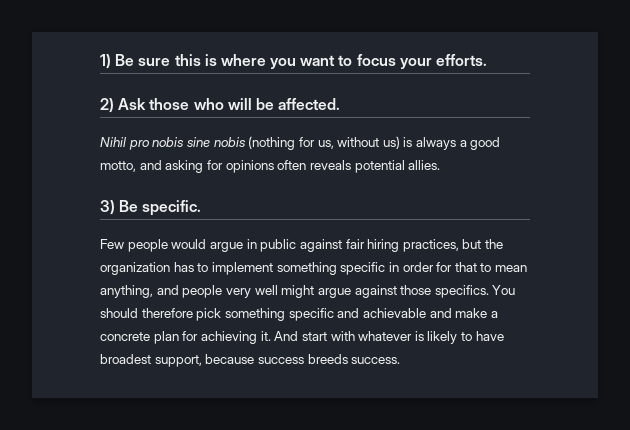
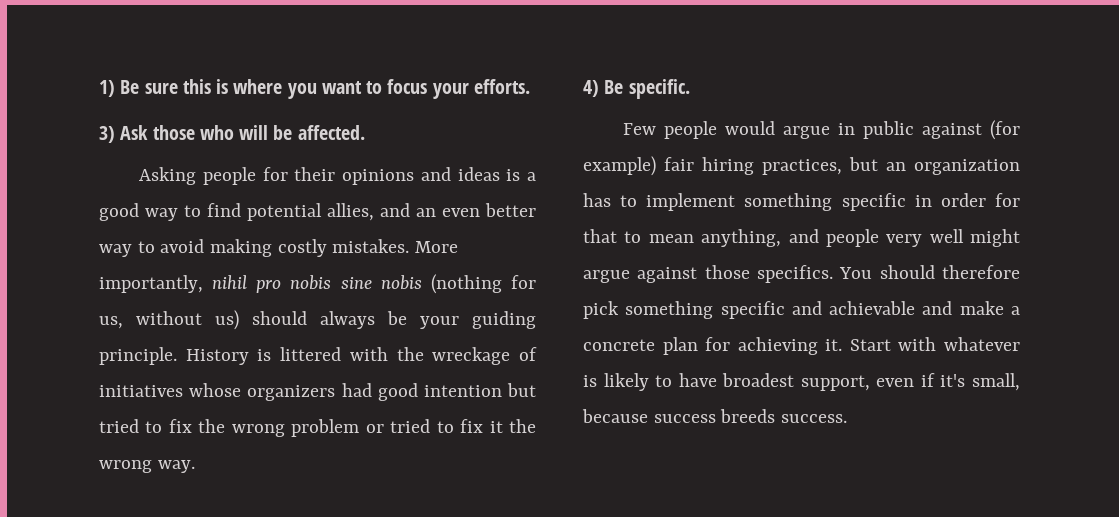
[100,98,114,113] 2) -> [99,126,115,143] 3)
[100,137,126,147] Nihil -> [139,167,536,185] [99,203,536,221] [99,239,459,257] [99,275,248,293] Asking people for their opinions and ideas is a good way to find potential allies, and an even better way to avoid making costly mistakes. More importantly, nihil
[403,137,501,150] [100,160,441,173] [100,200,115,215] is always a good motto, and asking for opinions often reveals potential allies. // 3) -> [252,311,536,329] [99,347,537,365] [99,383,536,401] [99,419,536,437] [99,460,195,473] [583,80,599,97] should always be your guiding principle. History is littered with the wreckage of initiatives whose organizers had good intention but tried to fix the wrong problem or tried to fix it the wrong way. // 4)
(342, 245) none -> [990,120,1020,140] [583,156,656,176] (for example)
[485,239,504,249] the -> [886,162,906,171] an
[274,331,327,341] And start -> [849,339,891,351] Start
(202, 361) none -> [876,373,1020,391] even if it's small,

